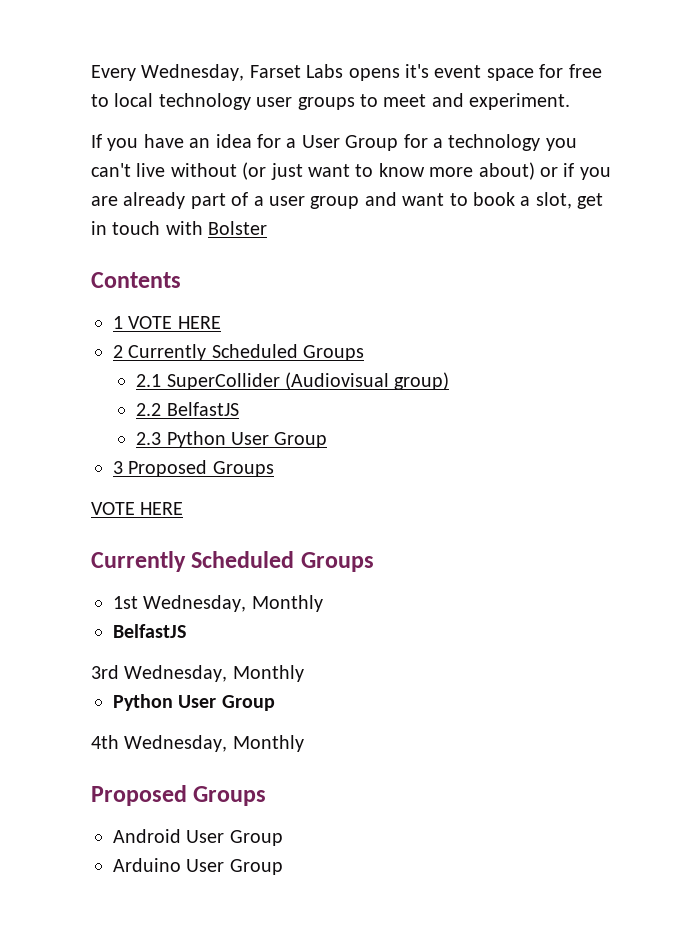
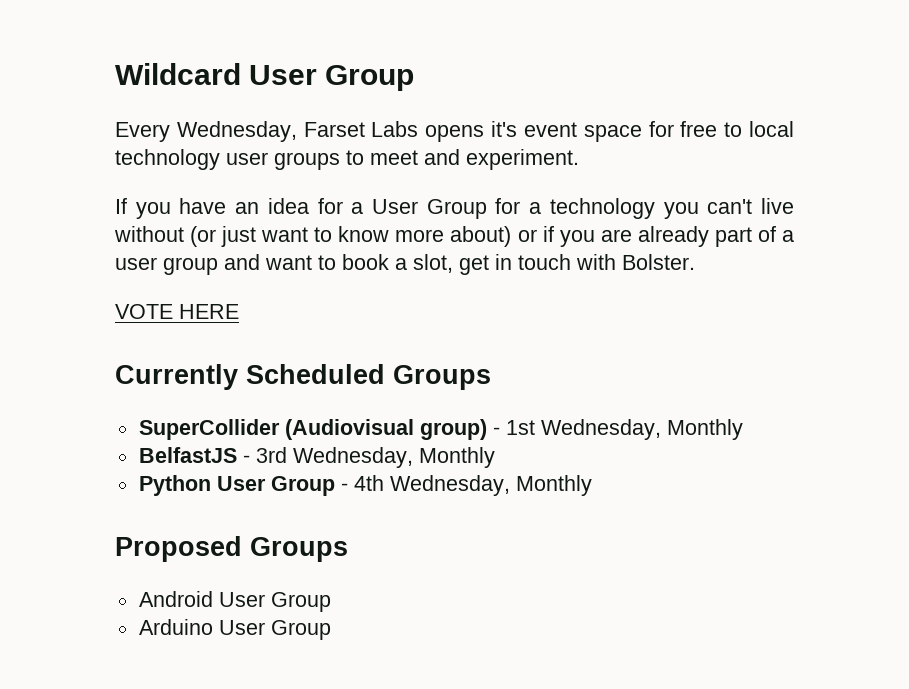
(91, 73) none -> [115,63,415,91] Wildcard User Group //
[208,221,268,235] [91,272,181,288] [113,316,221,329] [113,344,365,361] [136,372,450,390] [136,402,239,416] [136,431,328,448] [113,460,274,477] Bolster // Contents // 1 VOTE HERE // 2 Currently Scheduled Groups // 2.1 SuperCollider (Audiovisual group) // 2.2 BelfastJS // 2.3 Python User Group // 3 Proposed Groups -> [622,254,695,270] Bolster.
(374, 562) none -> [138,419,500,440] SuperCollider (Audiovisual group) -
(186, 631) // -> [242,455,250,463] -
(275, 703) // -> [340,483,348,491] -

